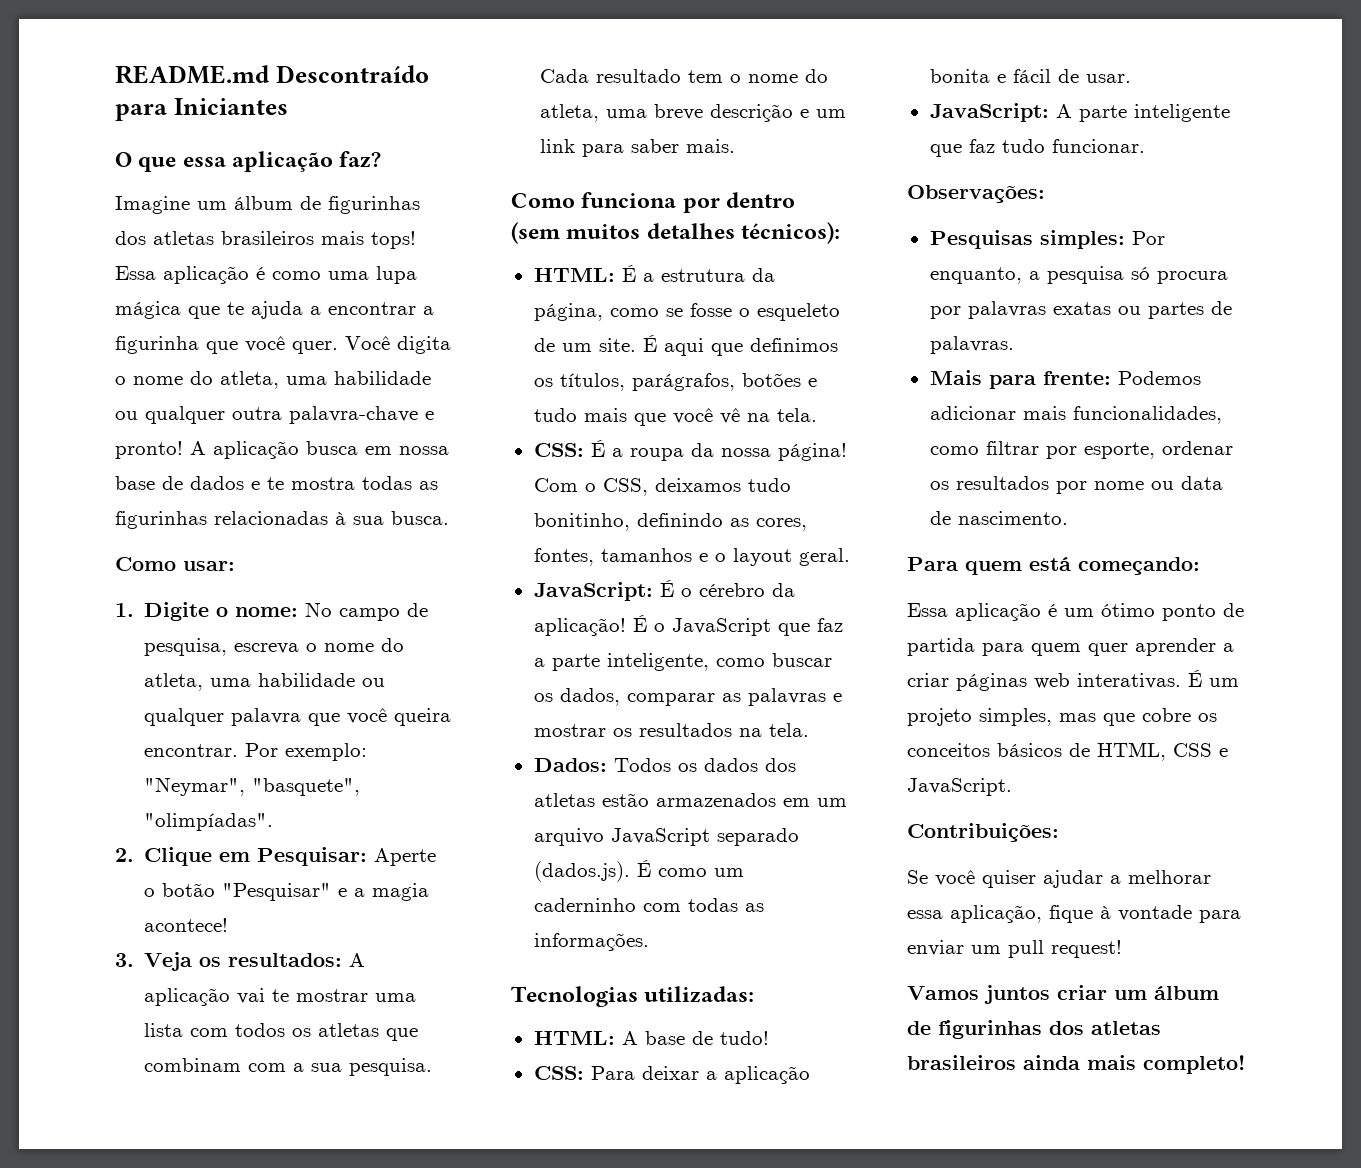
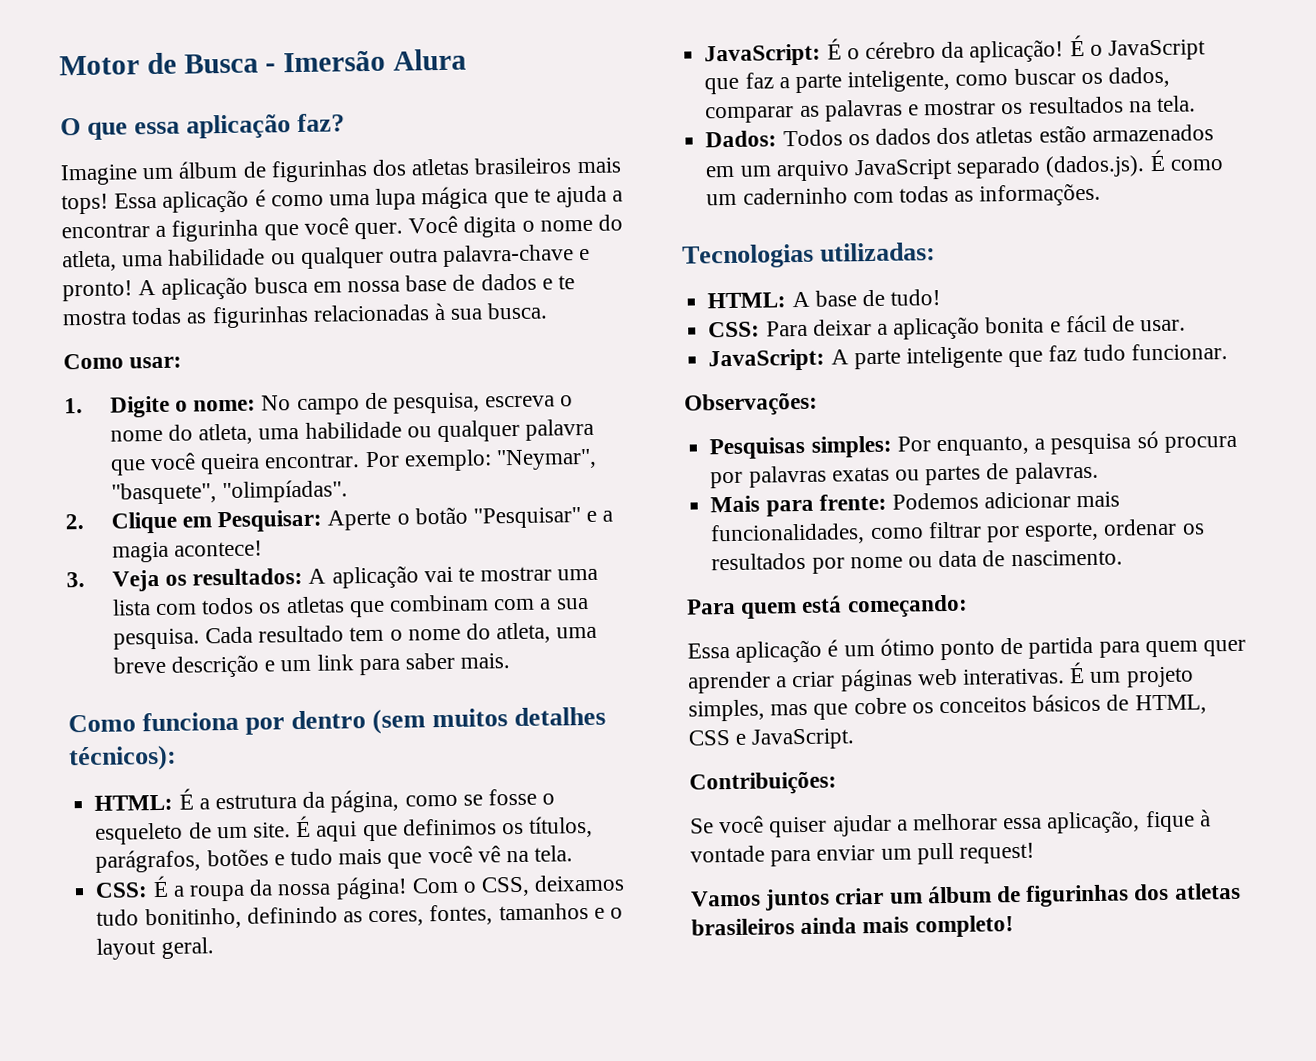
[115,65,429,84] [115,98,288,121] README.md Descontraído para Iniciantes -> [59,48,468,76] Motor de Busca - Imersão Alura

